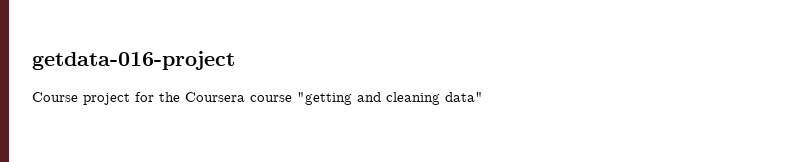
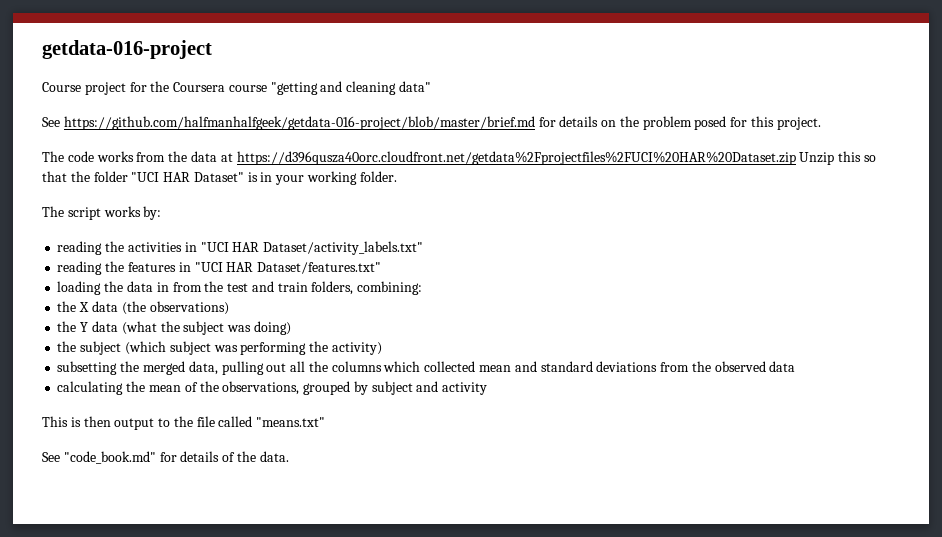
(483, 97) none -> [42,116,821,130] [42,151,876,165] [42,171,397,185] [42,206,162,220] [57,241,424,255] [57,261,382,275] [57,281,423,295] [57,301,229,315] [57,321,291,335] [57,341,382,355] [57,361,796,375] [57,381,488,395] [42,416,326,430] [42,451,289,464] // See https://github.com/halfmanhalfgeek/getdata-016-project/blob/master/brief.md for details on the problem posed for this project. // The code works from the data at https://d396qusza40orc.cloudfront.net/getdata%2Fprojectfiles%2FUCI%20HAR%20Dataset.zip Unzip this so that the folder "UCI HAR Dataset" is in your working folder. // The script works by: // reading the activities in "UCI HAR Dataset/activity_labels.txt" // reading the features in "UCI HAR Dataset/features.txt" // loading the data in from the test and train folders, combining: // the X data (the observations) // the Y data (what the subject was doing) // the subject (which subject was performing the activity) // subsetting the merged data, pulling out all the columns which collected mean and standard deviations from the observed data // calculating the mean of the observations, grouped by subject and activity // This is then output to the file called "means.txt" // See "code_book.md" for details of the data.

